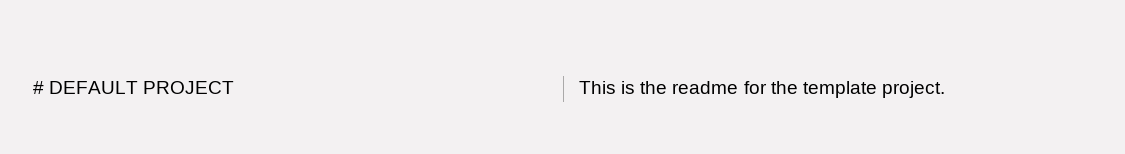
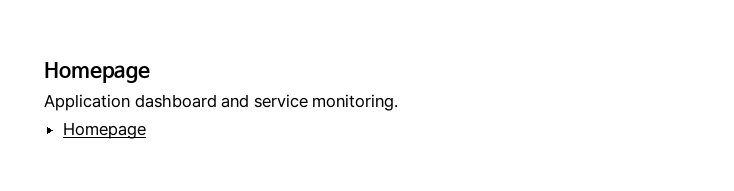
[33,81,235,94] [579,81,945,98] # DEFAULT PROJECT // This is the readme for the template project. -> [44,62,150,83] [44,94,399,111] [62,122,146,139] Homepage // Application dashboard and service monitoring. // Homepage

